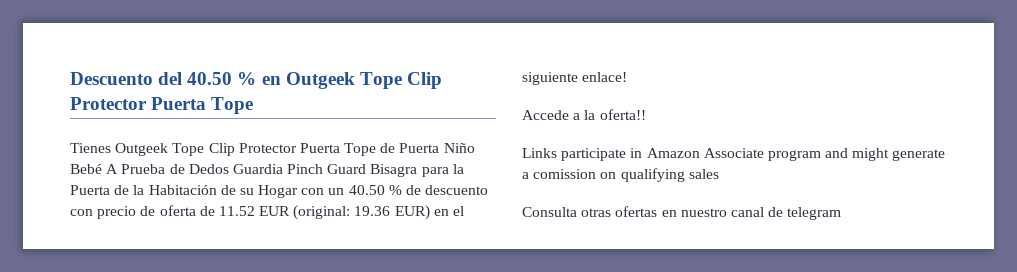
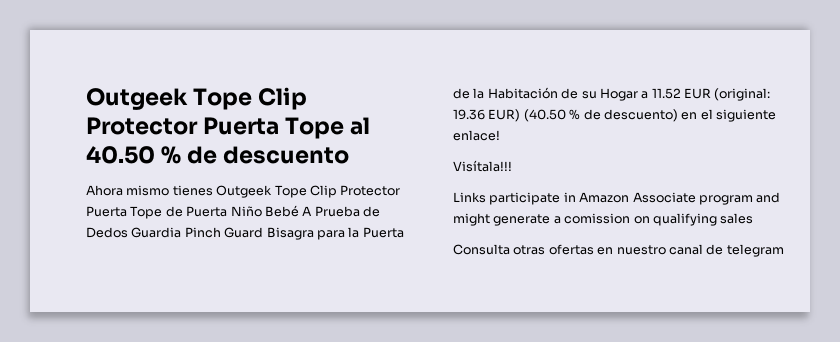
[70,72,442,89] [70,97,254,114] [70,143,111,153] Descuento del 40.50 % en Outgeek Tope Clip Protector Puerta Tope // Tienes -> [86,87,308,110] [86,117,371,139] [86,146,350,164] [86,185,213,196] Outgeek Tope Clip Protector Puerta Tope al 40.50 % de descuento // Ahora mismo tienes
[301,185,489,195] [70,205,215,219] con un 40.50 % de descuento con precio de oferta de -> [641,91,649,99] a
(430, 212) none -> [523,109,678,122] (40.50 % de descuento)
[522,109,646,120] Accede a la oferta!! -> [453,160,512,172] Visítala!!!

